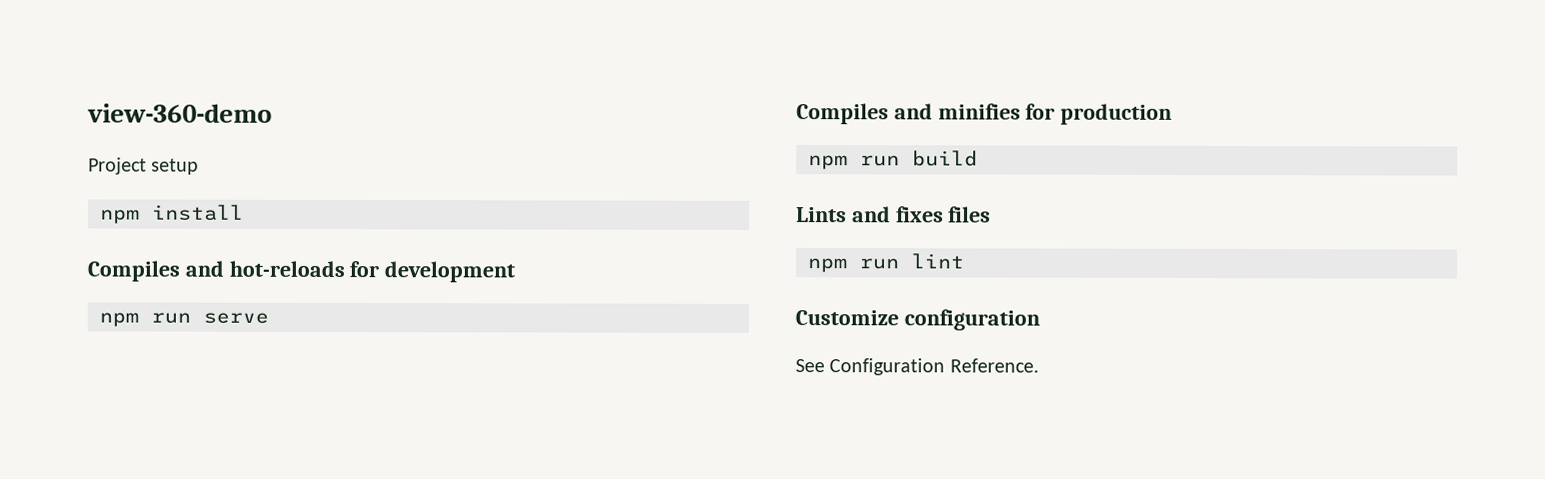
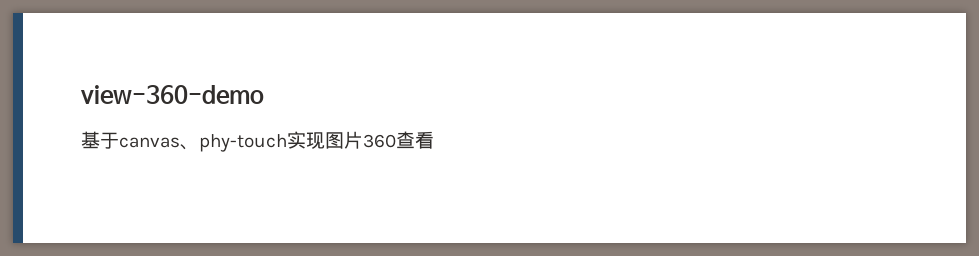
[88,157,200,175] [100,204,244,224] [87,260,516,283] [99,312,269,327] [796,103,1173,125] [808,150,978,170] [796,206,992,223] [807,253,964,273] [795,309,1040,331] [795,358,1039,376] Project setup // npm install // Compiles and hot-reloads for development // npm run serve // Compiles and minifies for production // npm run build // Lints and fixes files // npm run lint // Customize configuration // See Configuration Reference. -> [81,131,434,152] 基于canvas、phy-touch实现图片360查看

